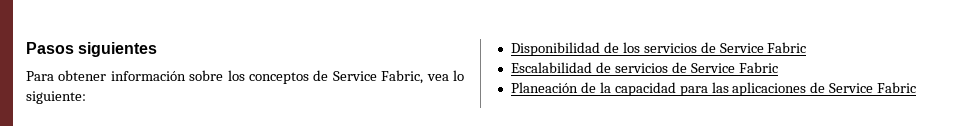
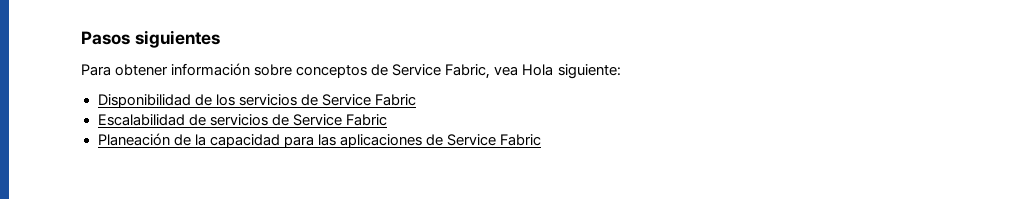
[227,70,245,81] los -> (293, 70) none
[452,70,464,81] lo -> [522,64,554,76] Hola

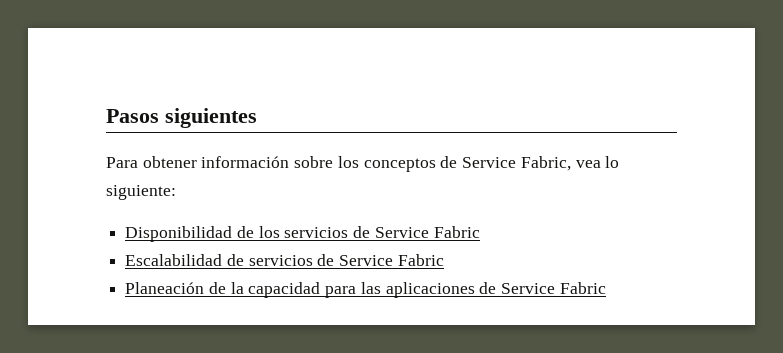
(293, 70) none -> [337,156,359,168] los
[522,64,554,76] Hola -> [605,156,620,168] lo

